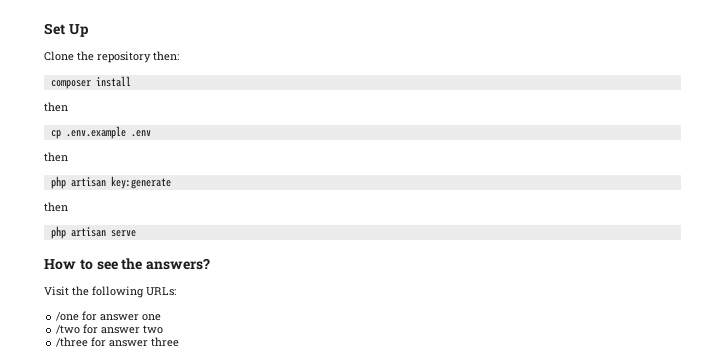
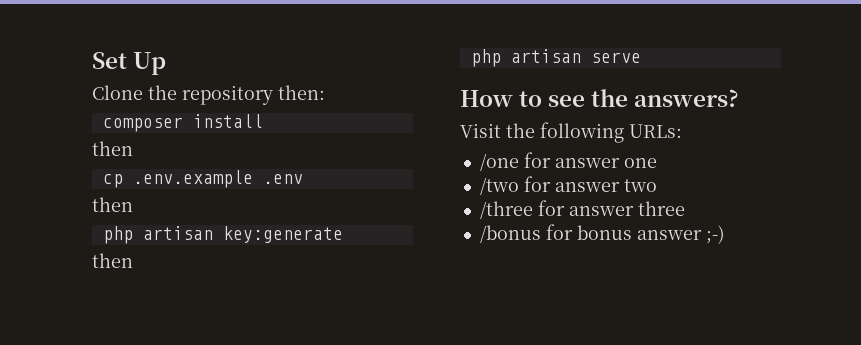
(180, 342) none -> [479,224,725,244] // /bonus for bonus answer ;-)

